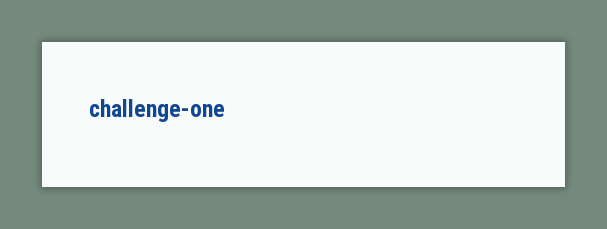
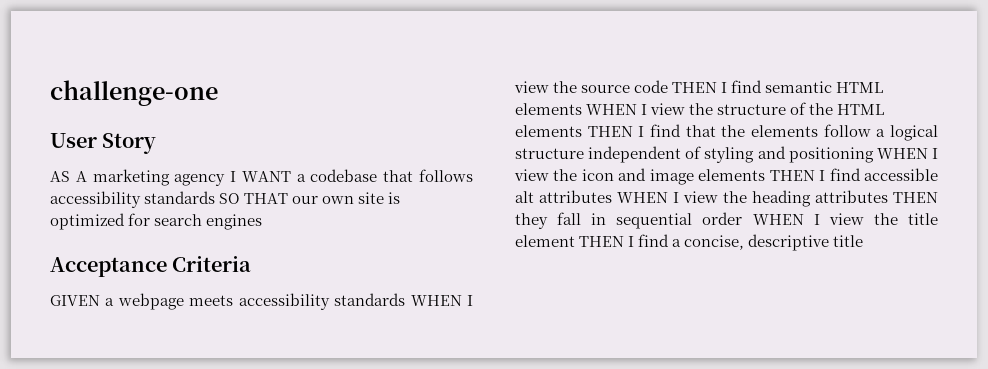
(225, 110) none -> [50,133,157,154] [50,169,473,186] [50,191,401,208] [50,213,263,230] [50,256,252,277] [50,293,474,310] [514,80,884,93] [515,102,885,115] [515,124,938,141] [515,146,938,163] [514,168,938,185] [515,190,938,207] [515,212,938,229] [515,234,864,251] // User Story // AS A marketing agency I WANT a codebase that follows accessibility standards SO THAT our own site is optimized for search engines // Acceptance Criteria // GIVEN a webpage meets accessibility standards WHEN I view the source code THEN I find semantic HTML elements WHEN I view the structure of the HTML elements THEN I find that the elements follow a logical structure independent of styling and positioning WHEN I view the icon and image elements THEN I find accessible alt attributes WHEN I view the heading attributes THEN they fall in sequential order WHEN I view the title element THEN I find a concise, descriptive title

